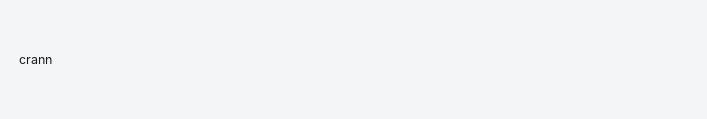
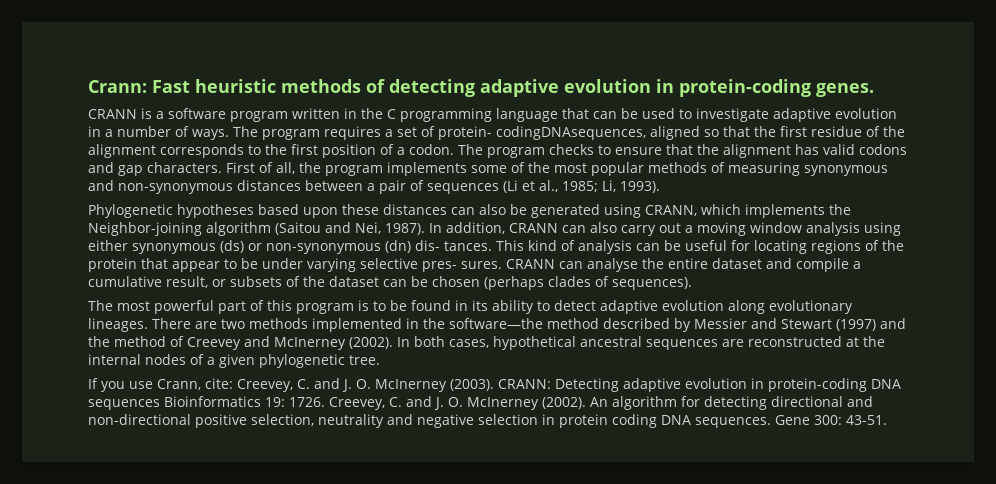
[19,57,52,64] crann -> [88,79,874,97] [88,108,897,122] [88,126,905,140] [88,144,907,158] [88,162,888,176] [88,180,660,194] [88,204,851,218] [88,222,901,236] [88,240,904,254] [88,258,861,272] [88,276,692,290] [88,300,853,314] [88,318,906,332] [88,336,885,350] [88,354,380,368] [88,378,901,392] [88,396,873,410] [88,414,887,428] Crann: Fast heuristic methods of detecting adaptive evolution in protein-coding genes. // CRANN is a software program written in the C programming language that can be used to investigate adaptive evolution in a number of ways. The program requires a set of protein- codingDNAsequences, aligned so that the first residue of the alignment corresponds to the first position of a codon. The program checks to ensure that the alignment has valid codons and gap characters. First of all, the program implements some of the most popular methods of measuring synonymous and non-synonymous distances between a pair of sequences (Li et al., 1985; Li, 1993). // Phylogenetic hypotheses based upon these distances can also be generated using CRANN, which implements the Neighbor-joining algorithm (Saitou and Nei, 1987). In addition, CRANN can also carry out a moving window analysis using either synonymous (ds) or non-synonymous (dn) dis- tances. This kind of analysis can be useful for locating regions of the protein that appear to be under varying selective pres- sures. CRANN can analyse the entire dataset and compile a cumulative result, or subsets of the dataset can be chosen (perhaps clades of sequences). // The most powerful part of this program is to be found in its ability to detect adaptive evolution along evolutionary lineages. There are two methods implemented in the software—the method described by Messier and Stewart (1997) and the method of Creevey and McInerney (2002). In both cases, hypothetical ancestral sequences are reconstructed at the internal nodes of a given phylogenetic tree. // If you use Crann, cite: Creevey, C. and J. O. McInerney (2003). CRANN: Detecting adaptive evolution in protein-coding DNA sequences Bioinformatics 19: 1726. Creevey, C. and J. O. McInerney (2002). An algorithm for detecting directional and non-directional positive selection, neutrality and negative selection in protein coding DNA sequences. Gene 300: 43-51.

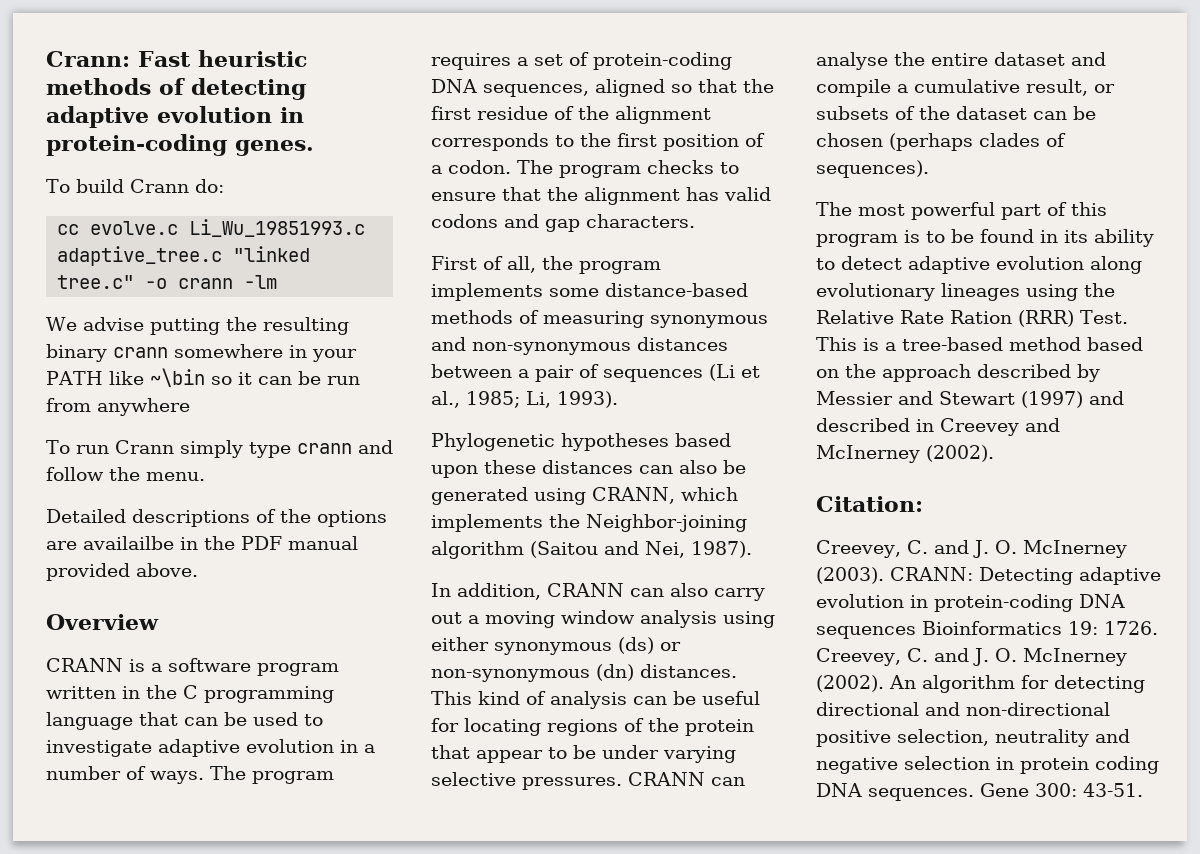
(874, 90) none -> [46,179,224,193] [57,219,366,237] [57,246,311,266] [57,275,278,289] [46,317,349,335] [46,344,357,362] [46,368,360,387] [46,398,190,416] [46,440,393,458] [46,467,205,481] [46,509,387,527] [46,536,358,550] [46,563,198,581] [46,614,159,630] // To build Crann do: // cc evolve.c Li_Wu_19851993.c adaptive_tree.c "linked tree.c" -o crann -lm // We advise putting the resulting binary crann somewhere in your PATH like ~\bin so it can be run from anywhere // To run Crann simply type crann and follow the menu. // Detailed descriptions of the options are availailbe in the PDF manual provided above. // Overview
[438,126,646,140] protein- codingDNAsequences, -> [593,52,732,70] [431,79,589,97] protein-coding DNA sequences,
(222, 167) none -> (695, 221) //
[511,162,644,176] of the most popular -> [605,283,748,297] distance-based
(425, 229) none -> (752, 549) //
[415,240,492,251] dis- tances. -> [640,664,737,678] distances.
[422,261,502,272] pres- sures. -> [522,777,622,790] pressures.
[88,318,599,332] lineages. There are two methods implemented in the software—the method -> [941,283,1115,301] [816,310,1128,327] [816,337,1143,351] [816,364,971,382] lineages using the Relative Rate Ration (RRR) Test. This is a tree-based method based on the approach
[88,336,184,347] the method of -> [816,418,934,432] described in
[397,336,885,350] [88,354,380,368] [88,378,233,392] In both cases, hypothetical ancestral sequences are reconstructed at the internal nodes of a given phylogenetic tree. // If you use Crann, cite: -> [816,496,923,512] // Citation: //

